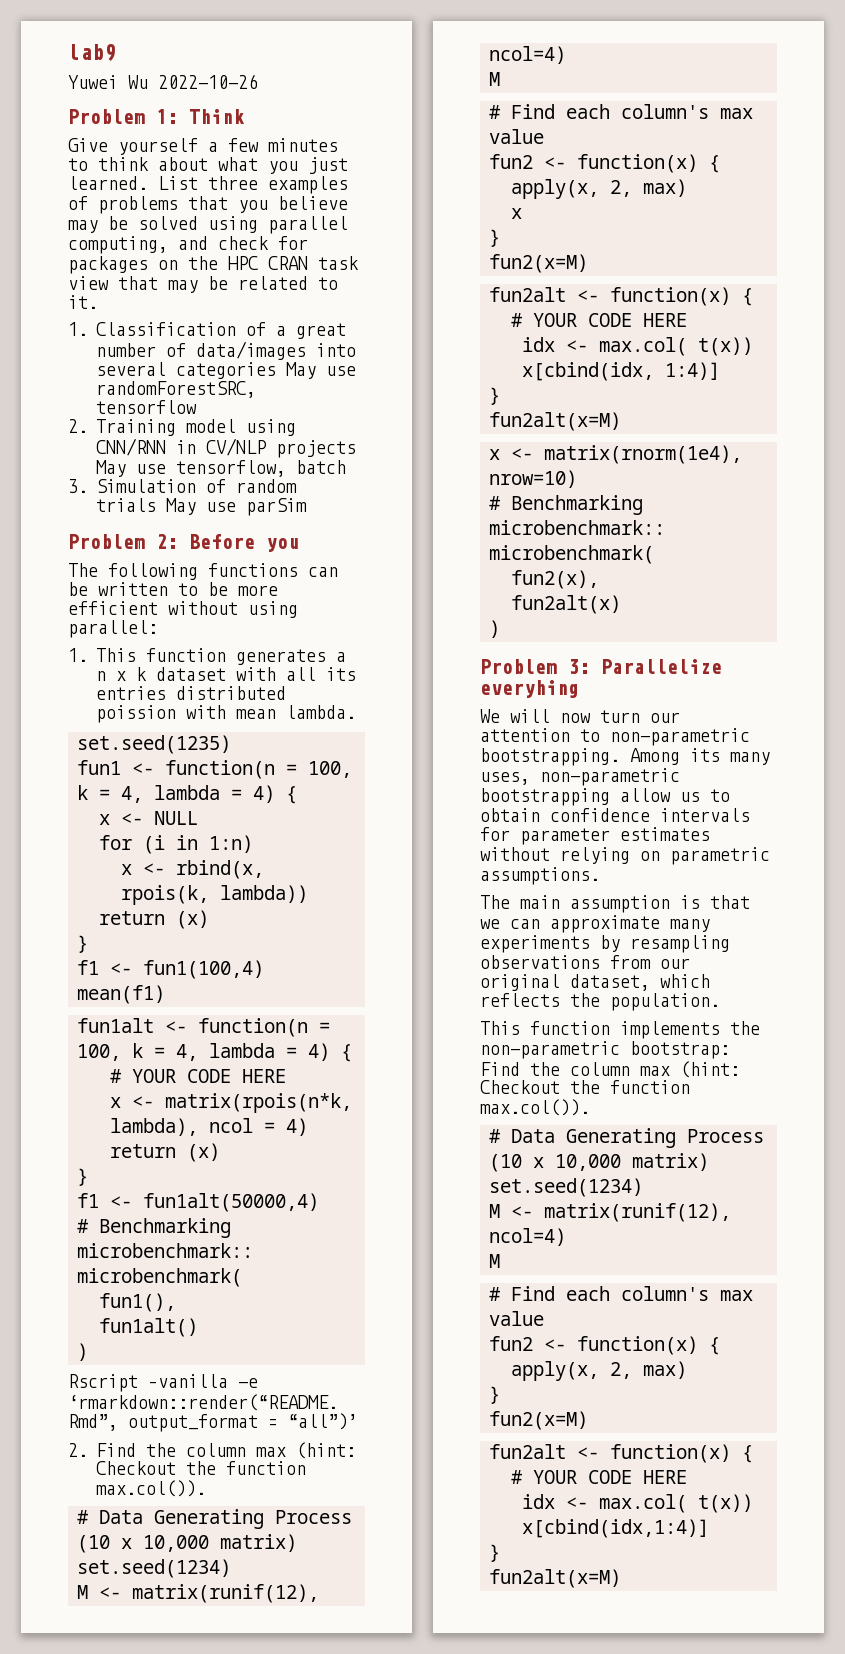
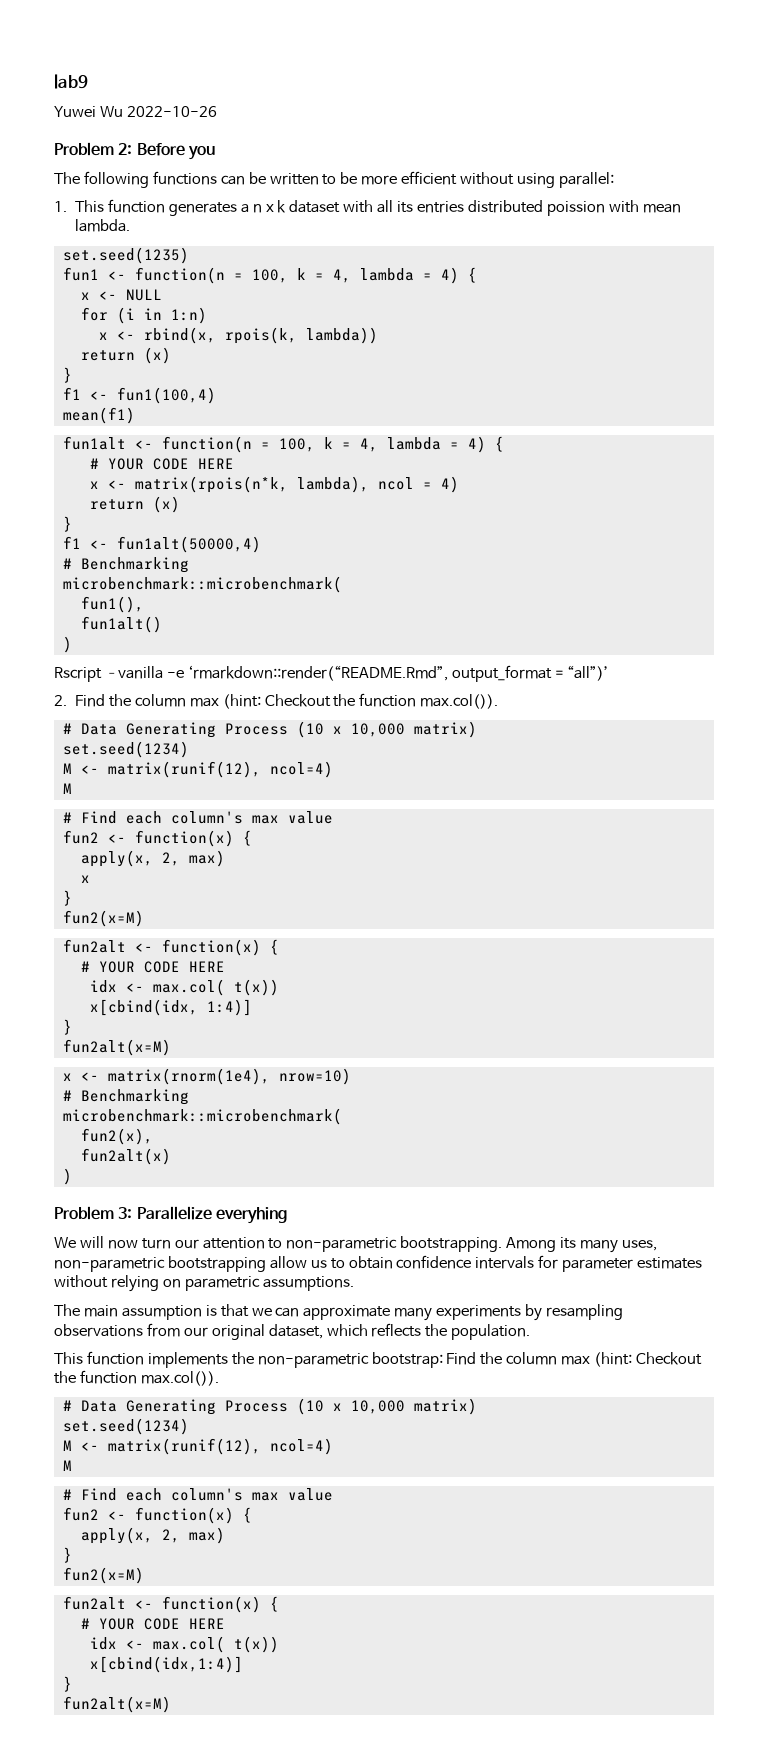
[68,109,245,124] [68,138,338,155] [68,157,348,174] [68,176,348,194] [68,196,348,214] [68,216,348,234] [68,236,308,254] [68,256,359,274] [68,276,338,293] [68,295,98,309] [68,322,346,339] [95,341,356,360] [95,362,356,379] [95,381,256,398] [95,400,197,414] [68,419,296,436] [95,438,356,458] [95,460,346,477] [68,479,297,493] [95,498,307,516] // Problem 1: Think // Give yourself a few minutes to think about what you just learned. List three examples of problems that you believe may be solved using parallel computing, and check for packages on the HPC CRAN task view that may be related to it. // 1. Classification of a great number of data/images into several categories May use randomForestSRC, tensorflow // 2. Training model using CNN/RNN in CV/NLP projects May use tensorflow, batch // 3. Simulation of random trials May use parSim -> (217, 111) none

